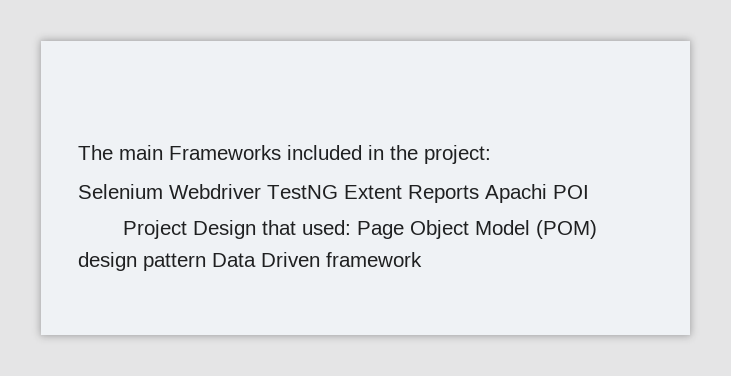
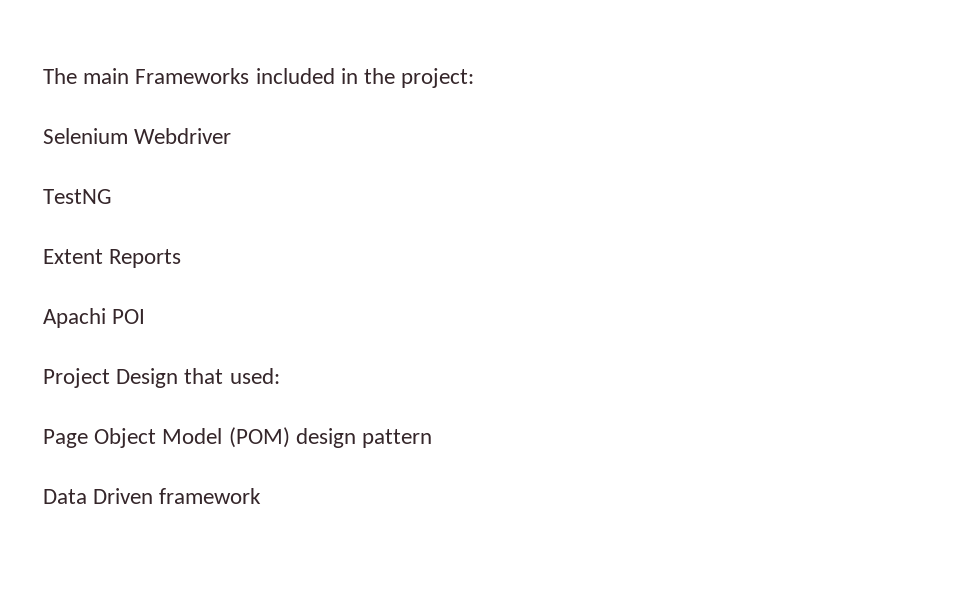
(261, 191) none -> (232, 136) //
(338, 192) none -> (112, 196) //
(479, 194) none -> (182, 258) //
(352, 227) none -> (280, 376) //
(206, 262) none -> (433, 438) //

